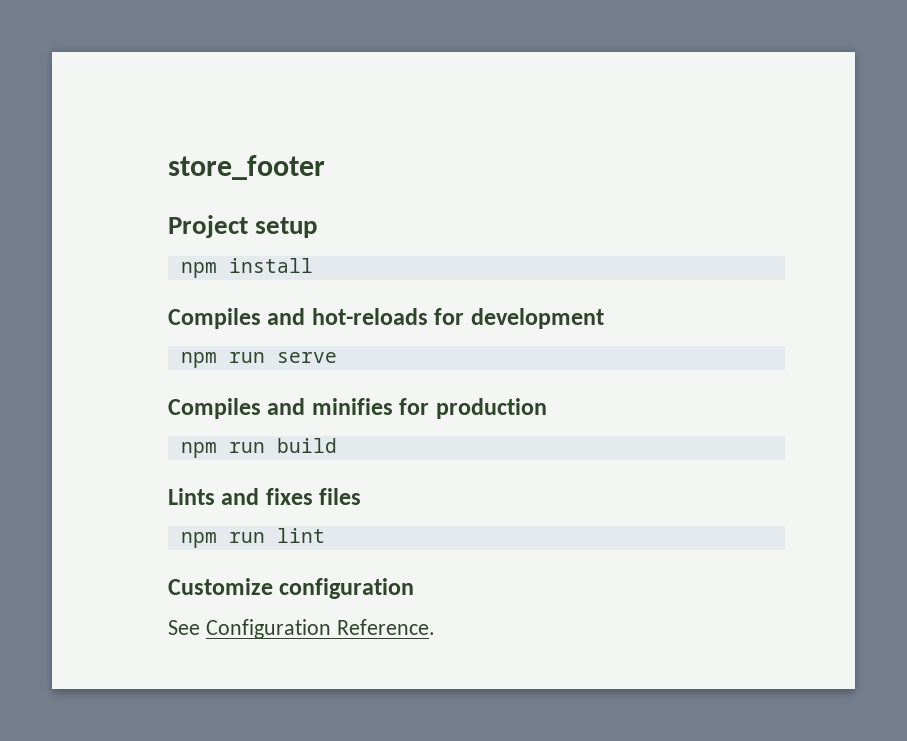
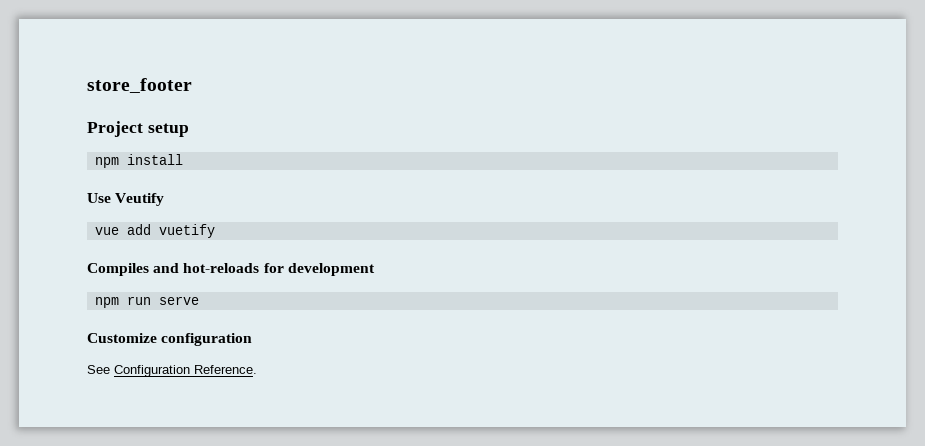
(313, 265) none -> [87,193,165,206] [94,224,215,238] // Use Veutify // vue add vuetify
[168,398,547,419] [180,438,337,458] [168,488,362,505] [180,528,325,548] // Compiles and minifies for production // npm run build // Lints and fixes files // npm run lint -> (199, 300) none

